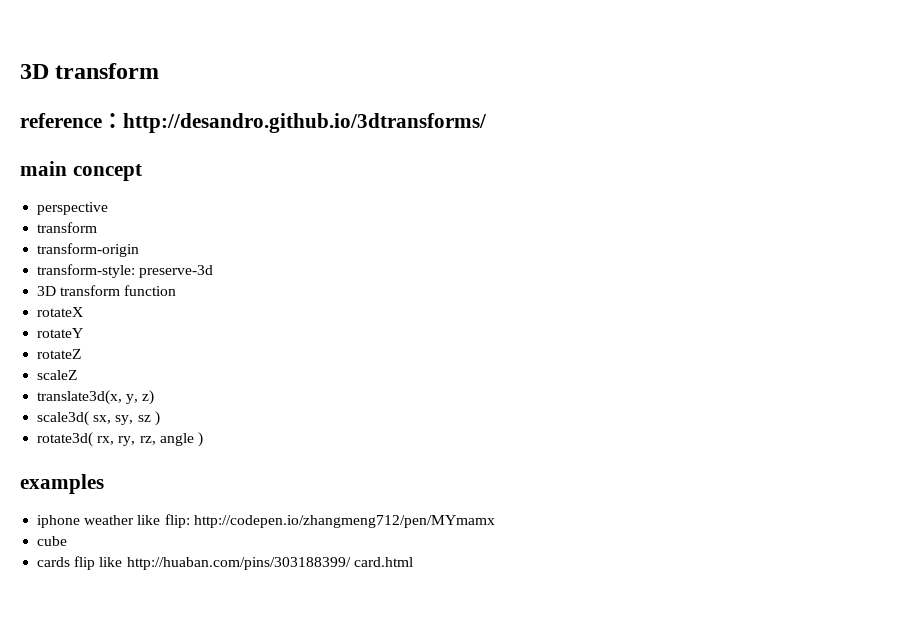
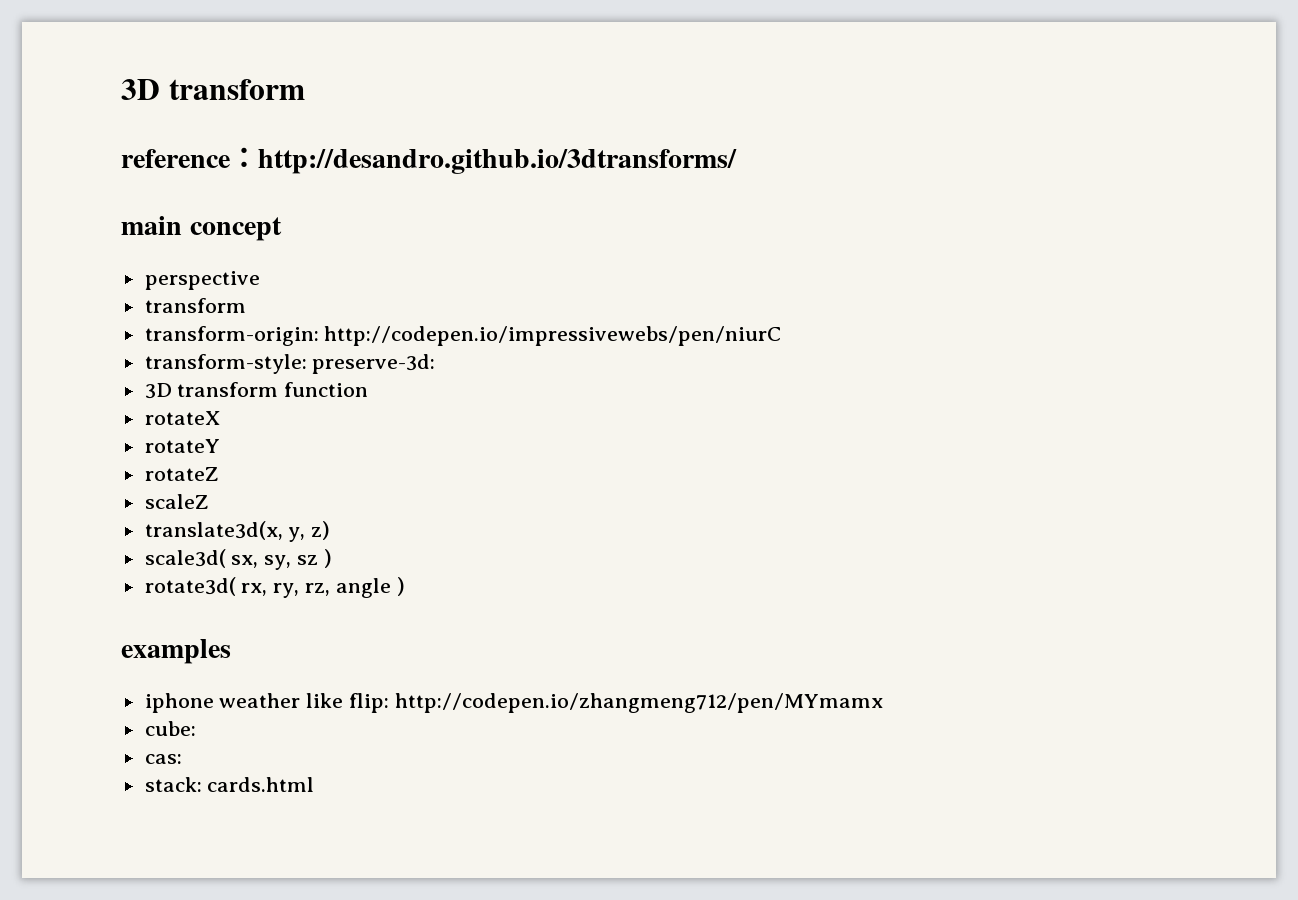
[37,243,140,257] transform-origin -> [144,326,782,346] transform-origin: http://codepen.io/impressivewebs/pen/niurC
[139,265,214,278] preserve-3d -> [312,354,436,374] preserve-3d:
[37,536,68,546] [37,556,413,570] cube // cards flip like http://huaban.com/pins/303188399/ card.html -> [144,721,196,736] [144,754,182,764] [144,777,315,792] cube: // cas: // stack: cards.html

